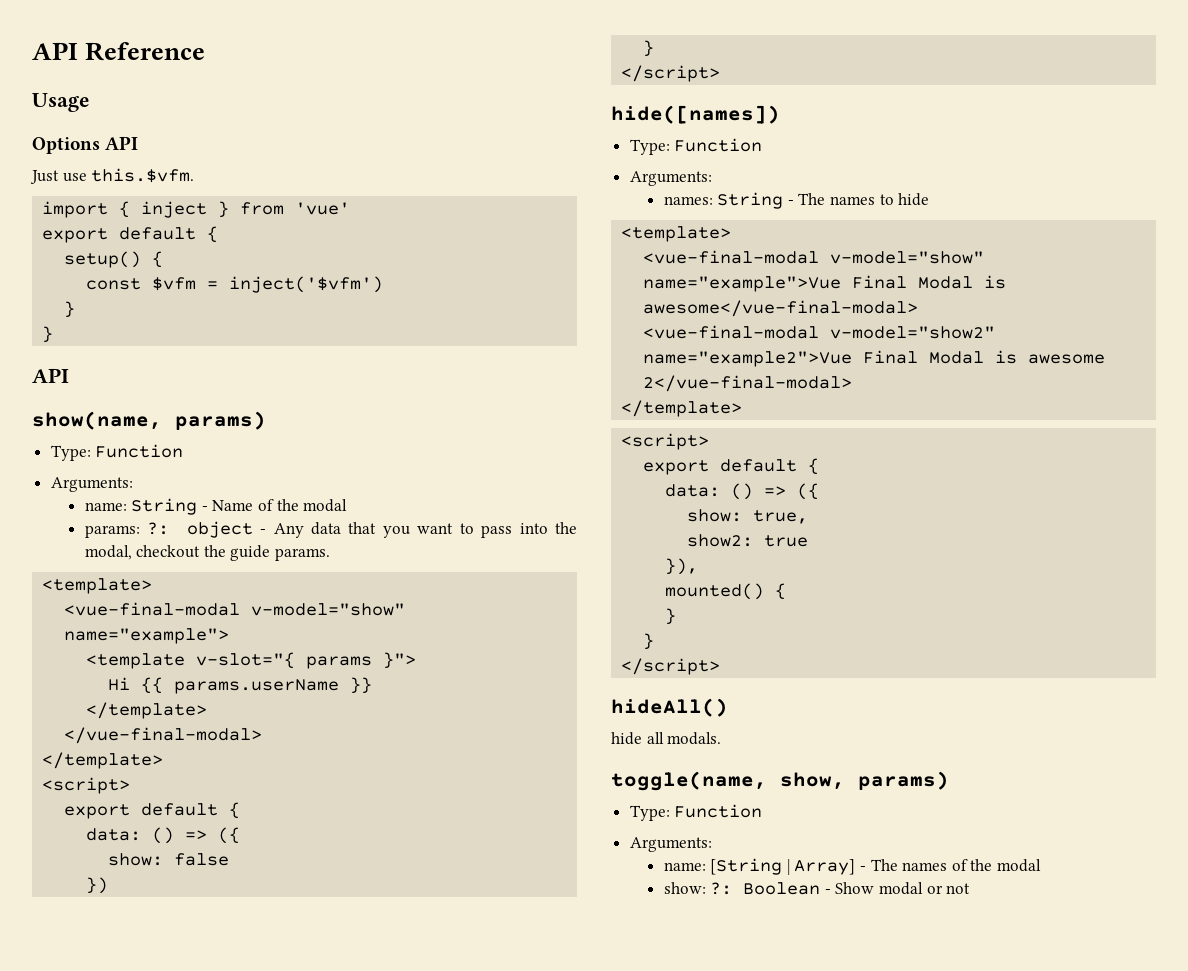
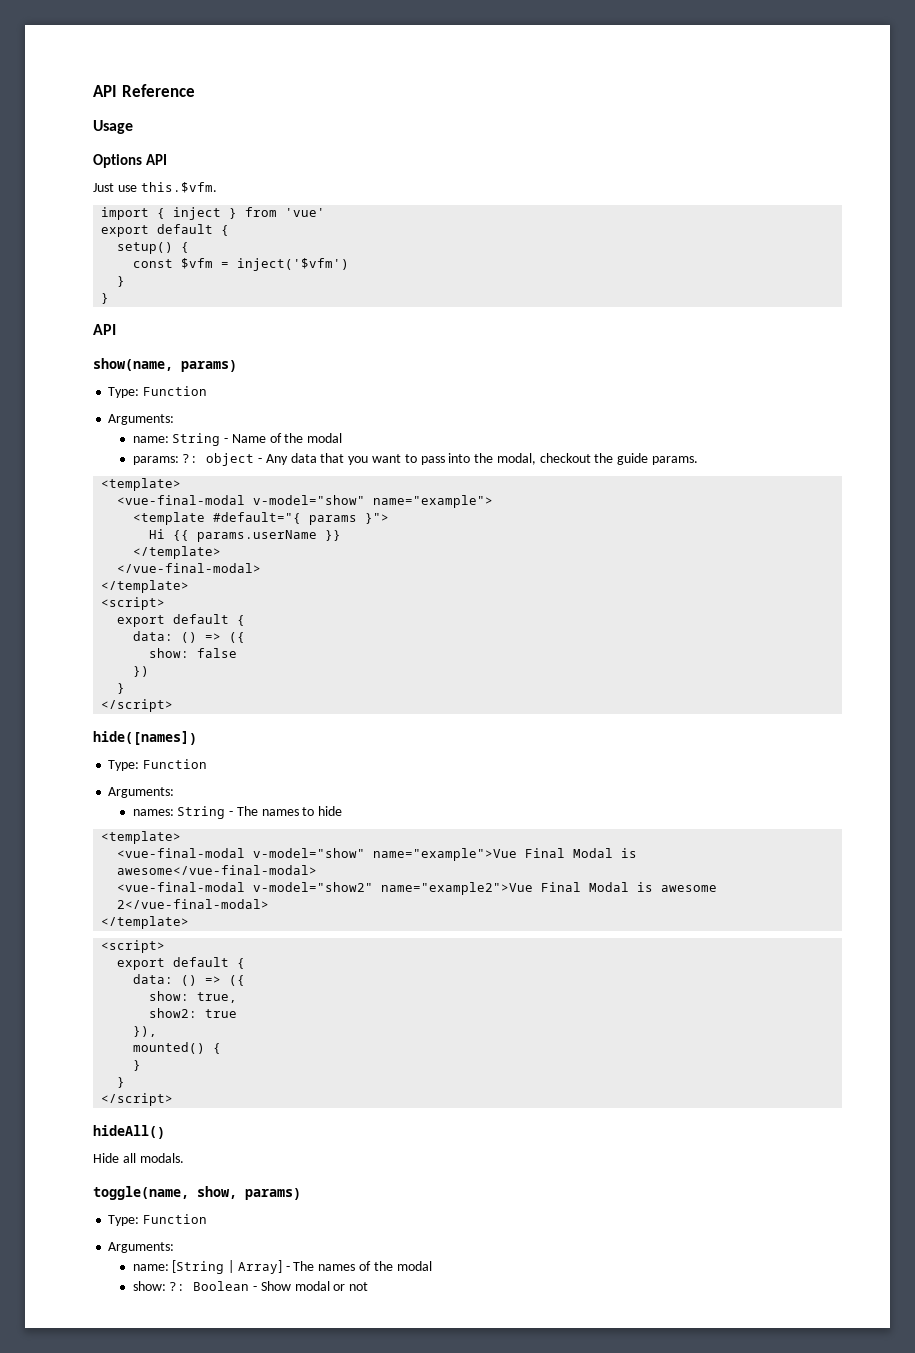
[196,652,296,669] v-slot="{ -> [213,512,302,524] #default="{
[611,732,642,745] hide -> [93,1153,119,1163] Hide

